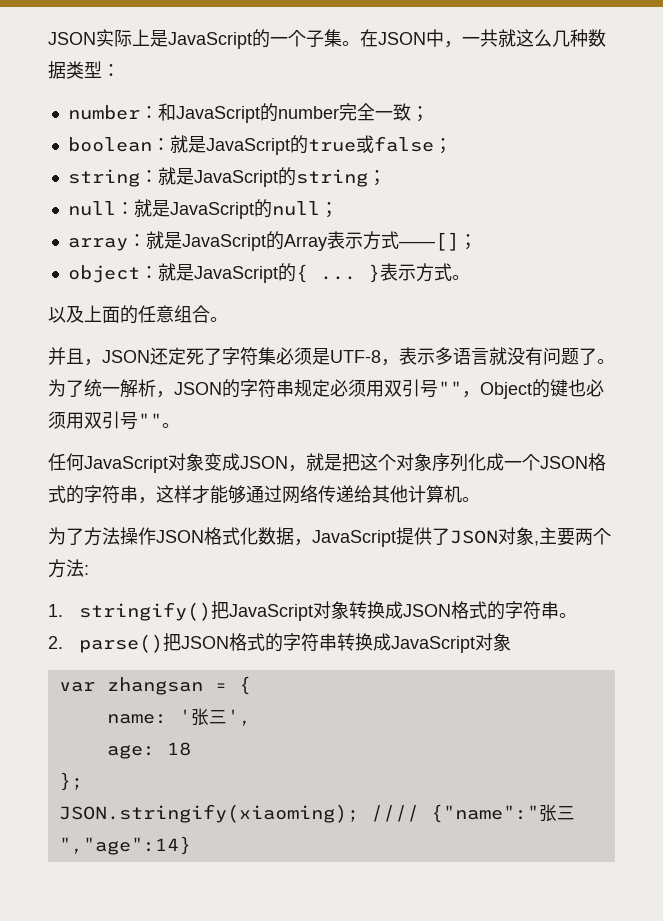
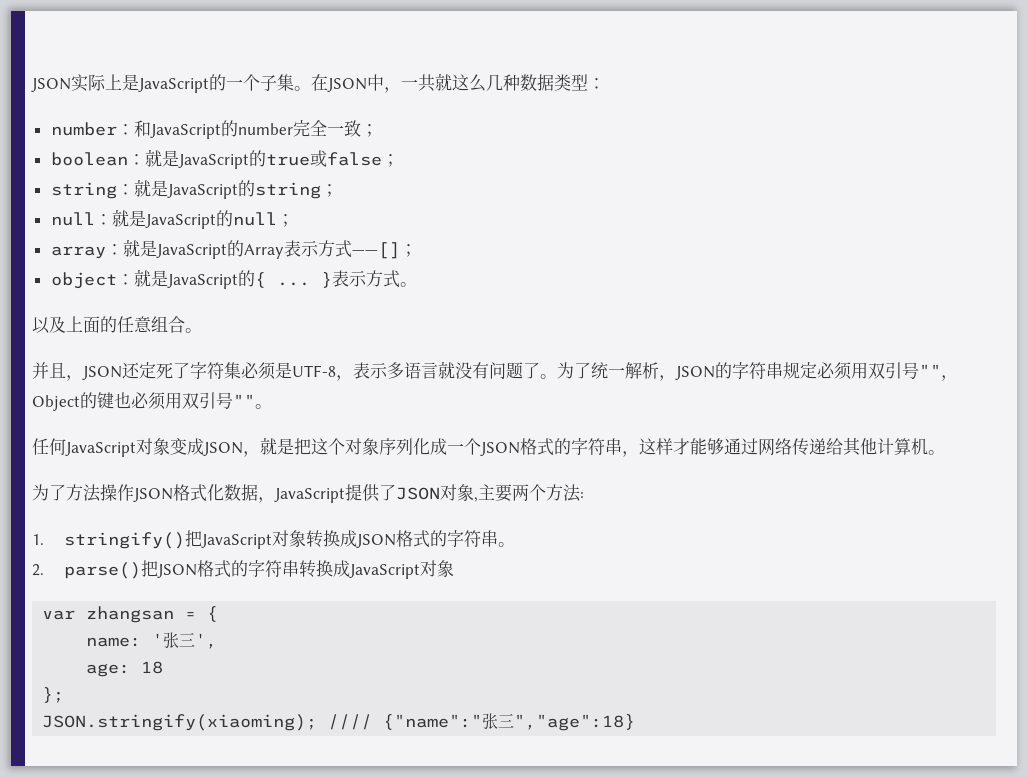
[58,836,191,855] ","age":14} -> [514,714,636,731] ","age":18}

